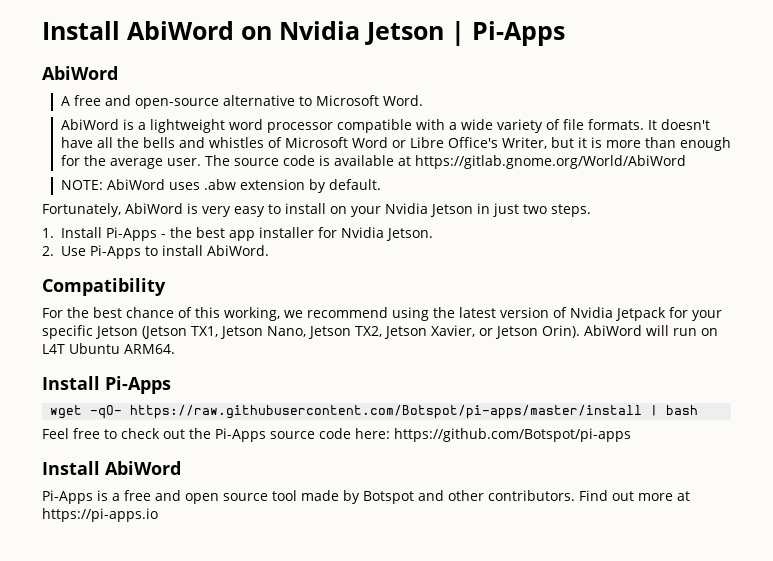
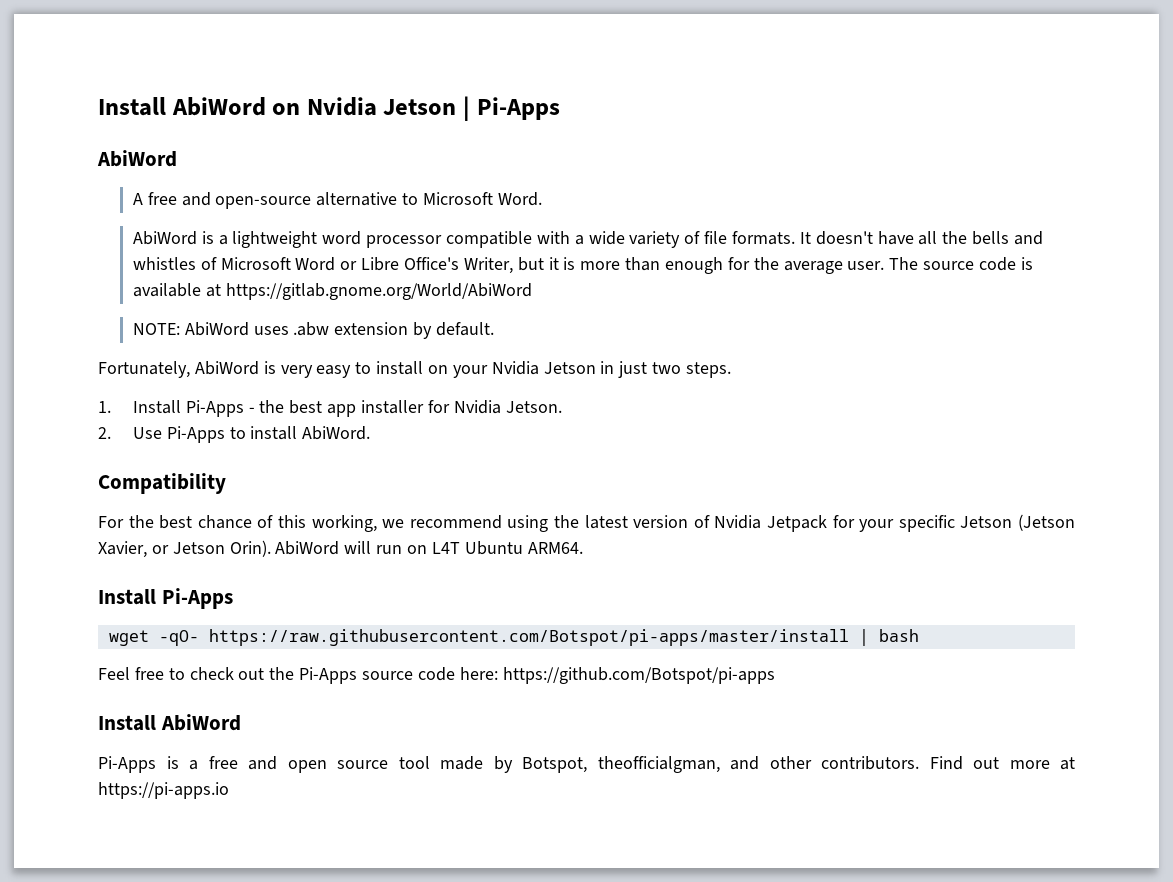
[191,326,428,339] TX1, Jetson Nano, Jetson TX2, Jetson -> (1076, 522) none
[363,491,414,504] Botspot -> [522,756,720,773] Botspot, theofficialgman,

